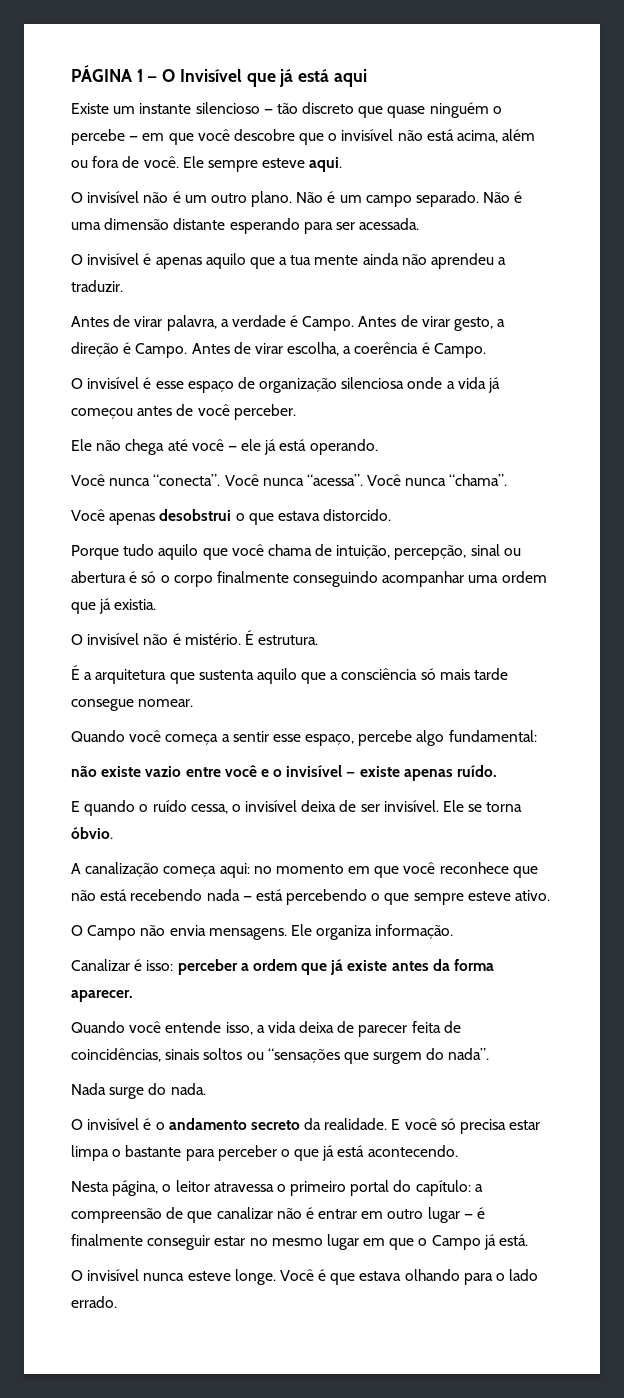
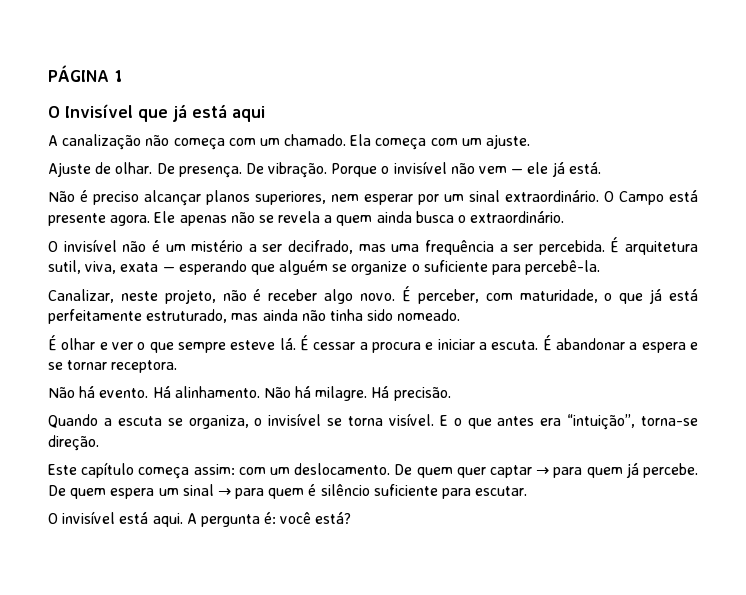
[147,76,158,82] — -> (123, 76) //
[71,102,502,118] [71,129,536,145] [71,156,343,172] Existe um instante silencioso — tão discreto que quase ninguém o percebe — em que você descobre que o invisível não está acima, além ou fora de você. Ele sempre esteve aqui. -> [48,134,531,150] [48,161,601,178] [48,190,698,206] [48,211,565,226] A canalização não começa com um chamado. Ela começa com um ajuste. // Ajuste de olhar. De presença. De vibração. Porque o invisível não vem — ele já está. // Não é preciso alcançar planos superiores, nem esperar por um sinal extraordinário. O Campo está presente agora. Ele apenas não se revela a quem ainda busca o extraordinário.
[210,191,523,207] [71,218,420,234] [71,253,507,269] [71,280,123,292] [71,315,506,331] [71,342,486,358] [71,377,501,393] [71,404,296,420] [71,439,378,455] [71,474,508,486] [71,509,392,525] [71,544,521,560] [71,571,547,587] [71,598,157,614] [71,630,319,645] [71,665,509,684] [71,699,194,711] [71,730,537,746] [71,765,498,781] [71,800,523,816] [71,827,113,839] [71,862,538,878] [71,889,551,905] [71,924,454,940] [71,959,495,975] [71,990,133,1002] [71,1021,461,1037] [71,1048,490,1064] [71,1083,206,1099] [71,1118,541,1134] [71,1145,458,1161] [71,1180,483,1196] [71,1207,486,1223] [71,1234,529,1250] [71,1269,539,1285] [71,1296,117,1308] outro plano. Não é um campo separado. Não é uma dimensão distante esperando para ser acessada. // O invisível é apenas aquilo que a tua mente ainda não aprendeu a traduzir. // Antes de virar palavra, a verdade é Campo. Antes de virar gesto, a direção é Campo. Antes de virar escolha, a coerência é Campo. // O invisível é esse espaço de organização silenciosa onde a vida já começou antes de você perceber. // Ele não chega até você — ele já está operando. // Você nunca “conecta”. Você nunca “acessa”. Você nunca “chama”. // Você apenas desobstrui o que estava distorcido. // Porque tudo aquilo que você chama de intuição, percepção, sinal ou abertura é só o corpo finalmente conseguindo acompanhar uma ordem que já existia. // O invisível não é mistério. É estrutura. // É a arquitetura que sustenta aquilo que a consciência só mais tarde consegue nomear. // Quando você começa a sentir esse espaço, percebe algo fundamental: // não existe vazio entre você e o invisível — existe apenas ruído. // E quando o ruído cessa, o invisível deixa de ser invisível. Ele se torna óbvio. // A canalização começa aqui: no momento em que você reconhece que não está recebendo nada — está percebendo o que sempre esteve ativo. // O Campo não envia mensagens. Ele organiza informação. // Canalizar é isso: perceber a ordem que já existe antes da forma aparecer. // Quando você entende isso, a vida deixa de parecer feita de coincidências, sinais soltos ou “sensações que surgem do nada”. // Nada surge do nada. // O invisível é o andamento secreto da realidade. E você só precisa estar limpa o bastante para perceber o que já está acontecendo. // Nesta página, o leitor atravessa o primeiro portal do capítulo: a compreensão de que canalizar não é entrar em outro lugar — é finalmente conseguir estar no mesmo lugar em que o Campo já está. // O invisível nunca esteve longe. Você é que estava olhando para o lado errado. -> [191,237,698,255] [48,260,601,275] [48,286,699,304] [48,309,461,324] [48,335,698,353] [48,360,178,373] [48,386,451,401] [48,413,698,430] [48,435,99,451] [48,462,698,479] [48,484,528,499] [48,511,352,527] mistério a ser decifrado, mas uma frequência a ser percebida. É arquitetura sutil, viva, exata — esperando que alguém se organize o suficiente para percebê-la. // Canalizar, neste projeto, não é receber algo novo. É perceber, com maturidade, o que já está perfeitamente estruturado, mas ainda não tinha sido nomeado. // É olhar e ver o que sempre esteve lá. É cessar a procura e iniciar a escuta. É abandonar a espera e se tornar receptora. // Não há evento. Há alinhamento. Não há milagre. Há precisão. // Quando a escuta se organiza, o invisível se torna visível. E o que antes era “intuição”, torna-se direção. // Este capítulo começa assim: com um deslocamento. De quem quer captar → para quem já percebe. De quem espera um sinal → para quem é silêncio suficiente para escutar. // O invisível está aqui. A pergunta é: você está?

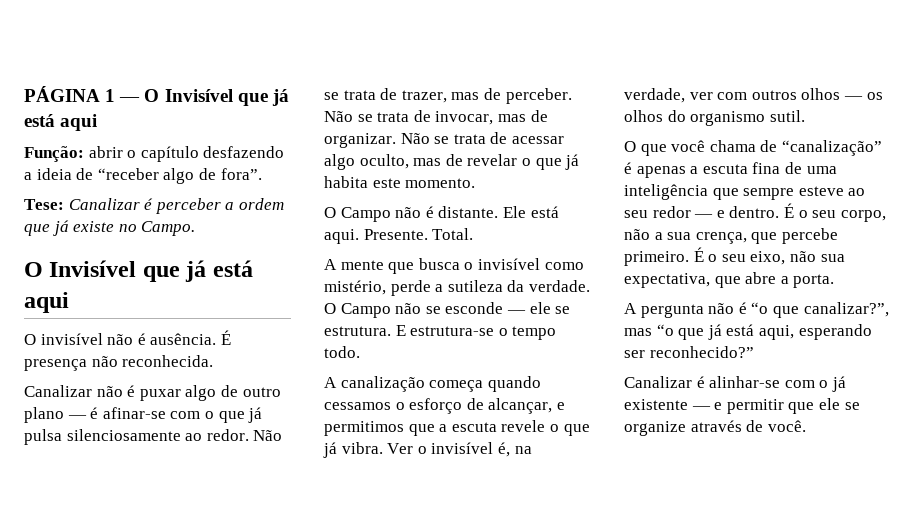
[48,104,265,122] [48,134,531,150] [48,161,601,178] [48,190,698,206] [48,211,565,226] [48,237,698,255] [48,260,601,275] [48,286,699,304] [48,309,461,324] [48,335,698,353] [48,360,178,373] [48,386,451,401] [48,413,698,430] [48,435,99,451] [48,462,698,479] [48,484,528,499] [48,511,352,527] // O Invisível que já está aqui // A canalização não começa com um chamado. Ela começa com um ajuste. // Ajuste de olhar. De presença. De vibração. Porque o invisível não vem — ele já está. // Não é preciso alcançar planos superiores, nem esperar por um sinal extraordinário. O Campo está presente agora. Ele apenas não se revela a quem ainda busca o extraordinário. // O invisível não é um mistério a ser decifrado, mas uma frequência a ser percebida. É arquitetura sutil, viva, exata — esperando que alguém se organize o suficiente para percebê-la. // Canalizar, neste projeto, não é receber algo novo. É perceber, com maturidade, o que já está perfeitamente estruturado, mas ainda não tinha sido nomeado. // É olhar e ver o que sempre esteve lá. É cessar a procura e iniciar a escuta. É abandonar a espera e se tornar receptora. // Não há evento. Há alinhamento. Não há milagre. Há precisão. // Quando a escuta se organiza, o invisível se torna visível. E o que antes era “intuição”, torna-se direção. // Este capítulo começa assim: com um deslocamento. De quem quer captar → para quem já percebe. De quem espera um sinal → para quem é silêncio suficiente para escutar. // O invisível está aqui. A pergunta é: você está? -> [119,89,289,106] [24,114,98,131] [24,146,285,162] [24,168,262,184] [24,198,284,214] [24,220,196,236] [24,260,253,282] [24,292,69,313] [24,330,231,345] [24,355,214,371] [24,385,281,401] [24,407,263,423] [24,429,283,445] [324,88,572,104] [324,110,548,125] [324,132,564,148] [324,154,580,170] [324,176,476,188] [324,206,559,222] [324,228,474,244] [324,258,584,274] [324,280,590,296] [324,302,571,318] [324,325,557,340] [324,346,360,358] [324,376,541,392] [324,398,565,414] [324,420,590,436] [323,442,532,458] [624,88,883,103] [624,110,805,126] [624,140,882,156] [624,162,837,178] [624,184,866,200] [624,203,886,222] [624,228,838,244] [624,247,845,266] [624,272,835,288] [624,302,889,318] [624,324,872,340] [624,346,754,358] [624,376,846,392] [624,398,860,414] [624,420,806,436] — O Invisível que já está aqui // Função: abrir o capítulo desfazendo a ideia de “receber algo de fora”. // Tese: Canalizar é perceber a ordem que já existe no Campo. // O Invisível que já está aqui // O invisível não é ausência. É presença não reconhecida. // Canalizar não é puxar algo de outro plano — é afinar-se com o que já pulsa silenciosamente ao redor. Não se trata de trazer, mas de perceber. Não se trata de invocar, mas de organizar. Não se trata de acessar algo oculto, mas de revelar o que já habita este momento. // O Campo não é distante. Ele está aqui. Presente. Total. // A mente que busca o invisível como mistério, perde a sutileza da verdade. O Campo não se esconde — ele se estrutura. E estrutura-se o tempo todo. // A canalização começa quando cessamos o esforço de alcançar, e permitimos que a escuta revele o que já vibra. Ver o invisível é, na verdade, ver com outros olhos — os olhos do organismo sutil. // O que você chama de “canalização” é apenas a escuta fina de uma inteligência que sempre esteve ao seu redor — e dentro. É o seu corpo, não a sua crença, que percebe primeiro. É o seu eixo, não sua expectativa, que abre a porta. // A pergunta não é “o que canalizar?”, mas “o que já está aqui, esperando ser reconhecido?” // Canalizar é alinhar-se com o já existente — e permitir que ele se organize através de você.

